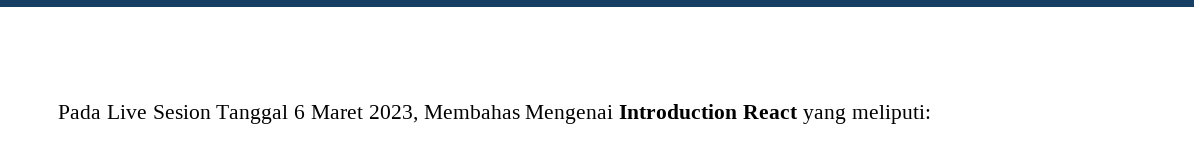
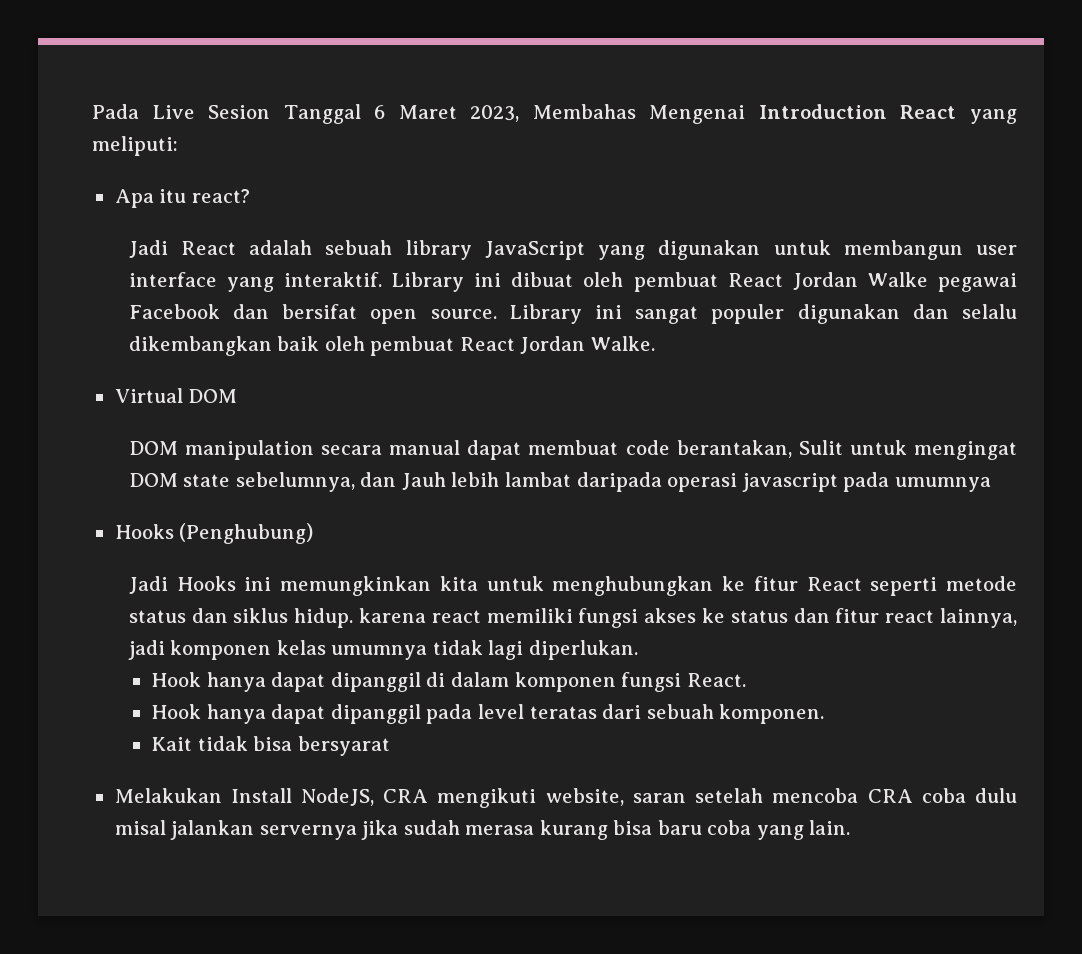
(931, 114) none -> [114,189,250,208] [128,240,1018,260] [128,272,1017,292] [128,304,1018,324] [128,336,655,356] [114,388,238,403] [128,440,1017,460] [128,472,991,492] [114,523,314,544] [128,576,1018,596] [128,608,1017,628] [127,640,638,660] [151,672,746,692] [151,704,825,724] [151,736,390,756] [114,788,1018,808] [114,820,851,840] // Apa itu react? // Jadi React adalah sebuah library JavaScript yang digunakan untuk membangun user interface yang interaktif. Library ini dibuat oleh pembuat React Jordan Walke pegawai Facebook dan bersifat open source. Library ini sangat populer digunakan dan selalu dikembangkan baik oleh pembuat React Jordan Walke. // Virtual DOM // DOM manipulation secara manual dapat membuat code berantakan, Sulit untuk mengingat DOM state sebelumnya, dan Jauh lebih lambat daripada operasi javascript pada umumnya // Hooks (Penghubung) // Jadi Hooks ini memungkinkan kita untuk menghubungkan ke fitur React seperti metode status dan siklus hidup. karena react memiliki fungsi akses ke status dan fitur react lainnya, jadi komponen kelas umumnya tidak lagi diperlukan. // Hook hanya dapat dipanggil di dalam komponen fungsi React. // Hook hanya dapat dipanggil pada level teratas dari sebuah komponen. // Kait tidak bisa bersyarat // Melakukan Install NodeJS, CRA mengikuti website, saran setelah mencoba CRA coba dulu misal jalankan servernya jika sudah merasa kurang bisa baru coba yang lain.

